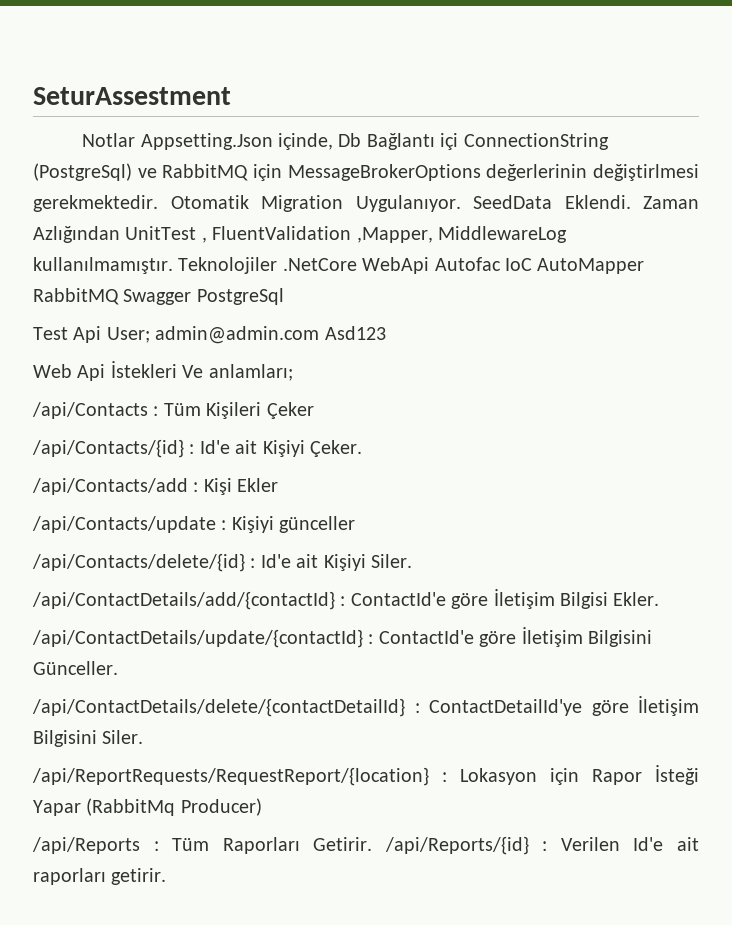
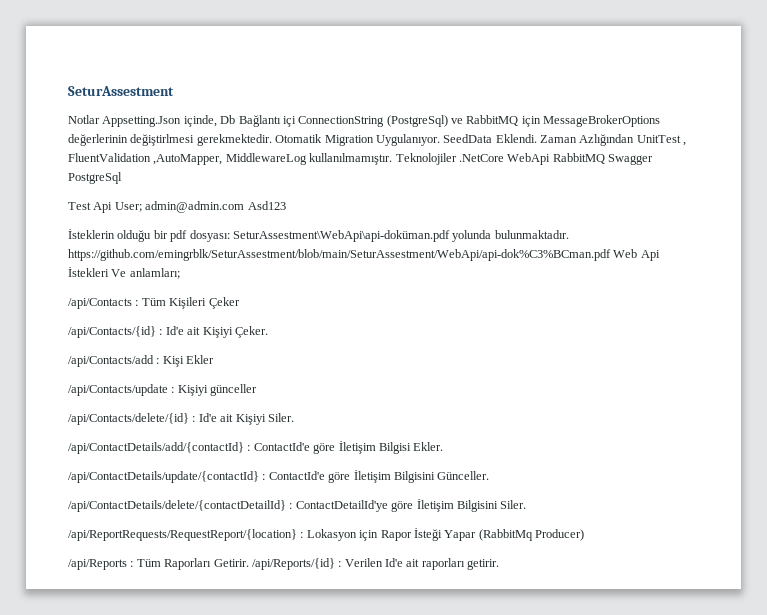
[356,227,433,243] ,Mapper, -> [153,154,223,165] ,AutoMapper,
[434,257,645,274] Autofac IoC AutoMapper -> (551, 159) none
(386, 333) none -> [68,229,569,242] [68,249,611,261] İsteklerin olduğu bir pdf dosyası: SeturAssestment\WebApi\api-doküman.pdf yolunda bulunmaktadır. https://github.com/emingrblk/SeturAssestment/blob/main/SeturAssestment/WebApi/api-dok%C3%BCman.pdf

